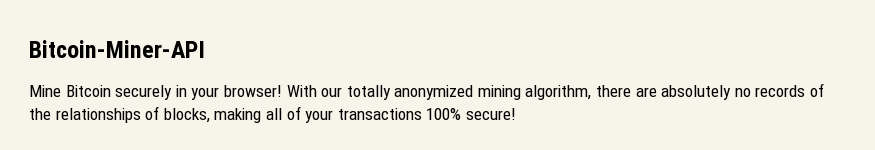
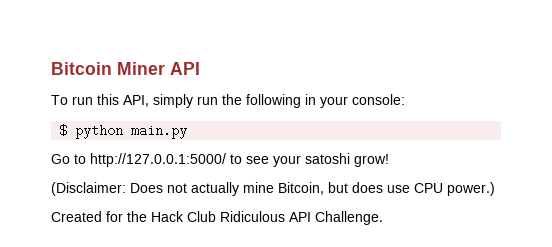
[29,40,205,58] [29,83,825,100] [29,106,516,123] Bitcoin-Miner-API // Mine Bitcoin securely in your browser! With our totally anonymized mining algorithm, there are absolutely no records of the relationships of blocks, making all of your transactions 100% secure! -> [51,62,200,75] [51,94,405,108] [59,124,188,139] [51,153,389,167] [51,182,495,196] [51,211,383,225] Bitcoin Miner API // To run this API, simply run the following in your console: // $ python main.py // Go to http://127.0.0.1:5000/ to see your satoshi grow! // (Disclaimer: Does not actually mine Bitcoin, but does use CPU power.) // Created for the Hack Club Ridiculous API Challenge.

